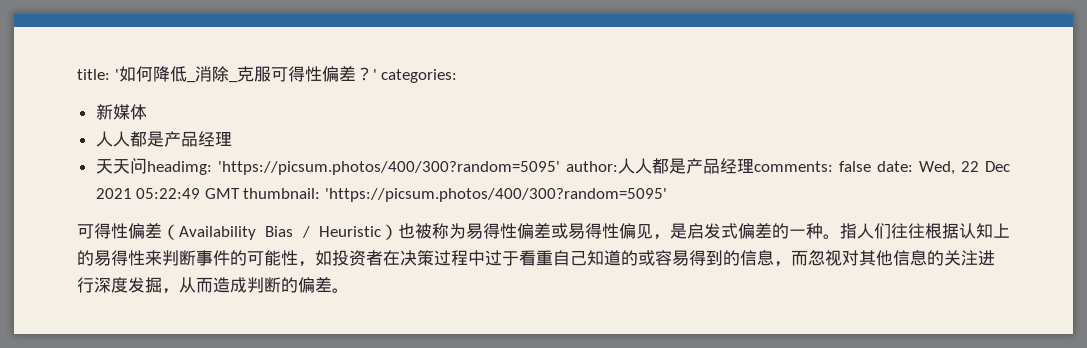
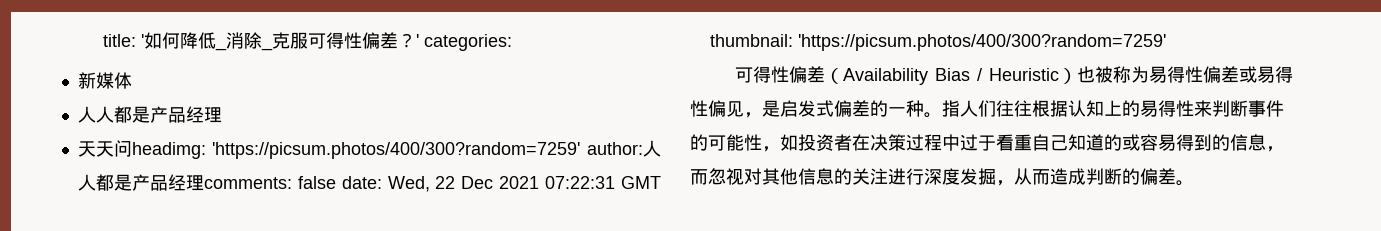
[217,161,560,175] 'https://picsum.photos/400/300?random=5095' -> [212,142,581,159] 'https://picsum.photos/400/300?random=7259'
[136,188,201,199] 05:22:49 -> [545,176,616,189] 07:22:31
[325,188,668,202] 'https://picsum.photos/400/300?random=5095' -> [797,34,1166,51] 'https://picsum.photos/400/300?random=7259'

